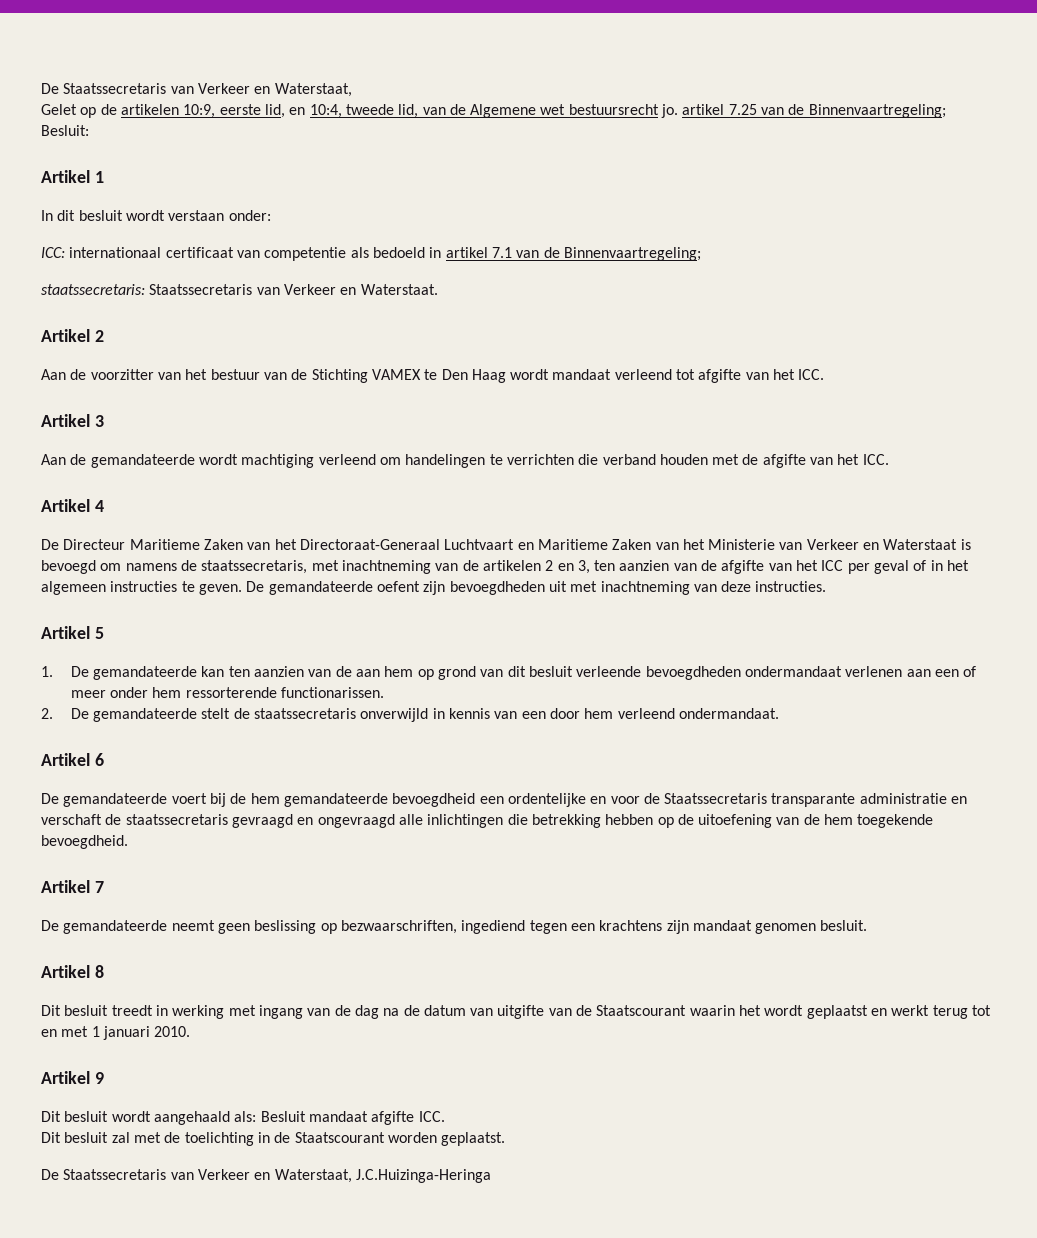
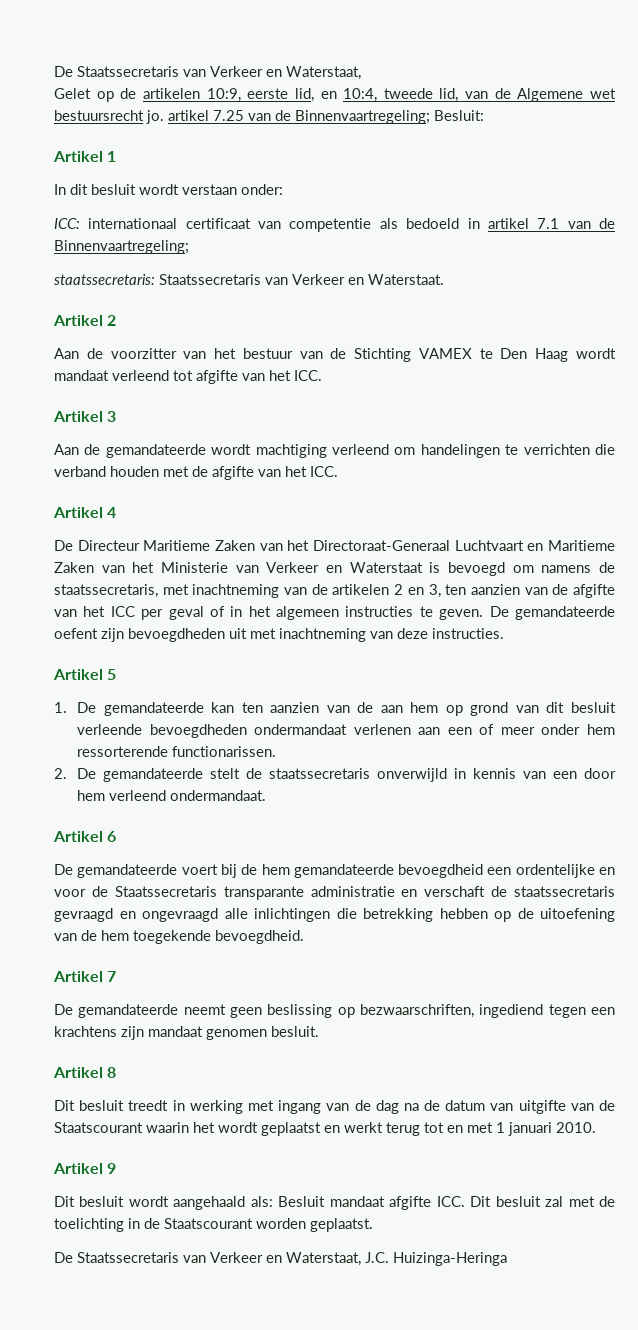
(445, 1116) // -> (465, 1201) none
[355,1169,491,1183] J.C.Huizinga-Heringa -> [365,1252,507,1266] J.C. Huizinga-Heringa

